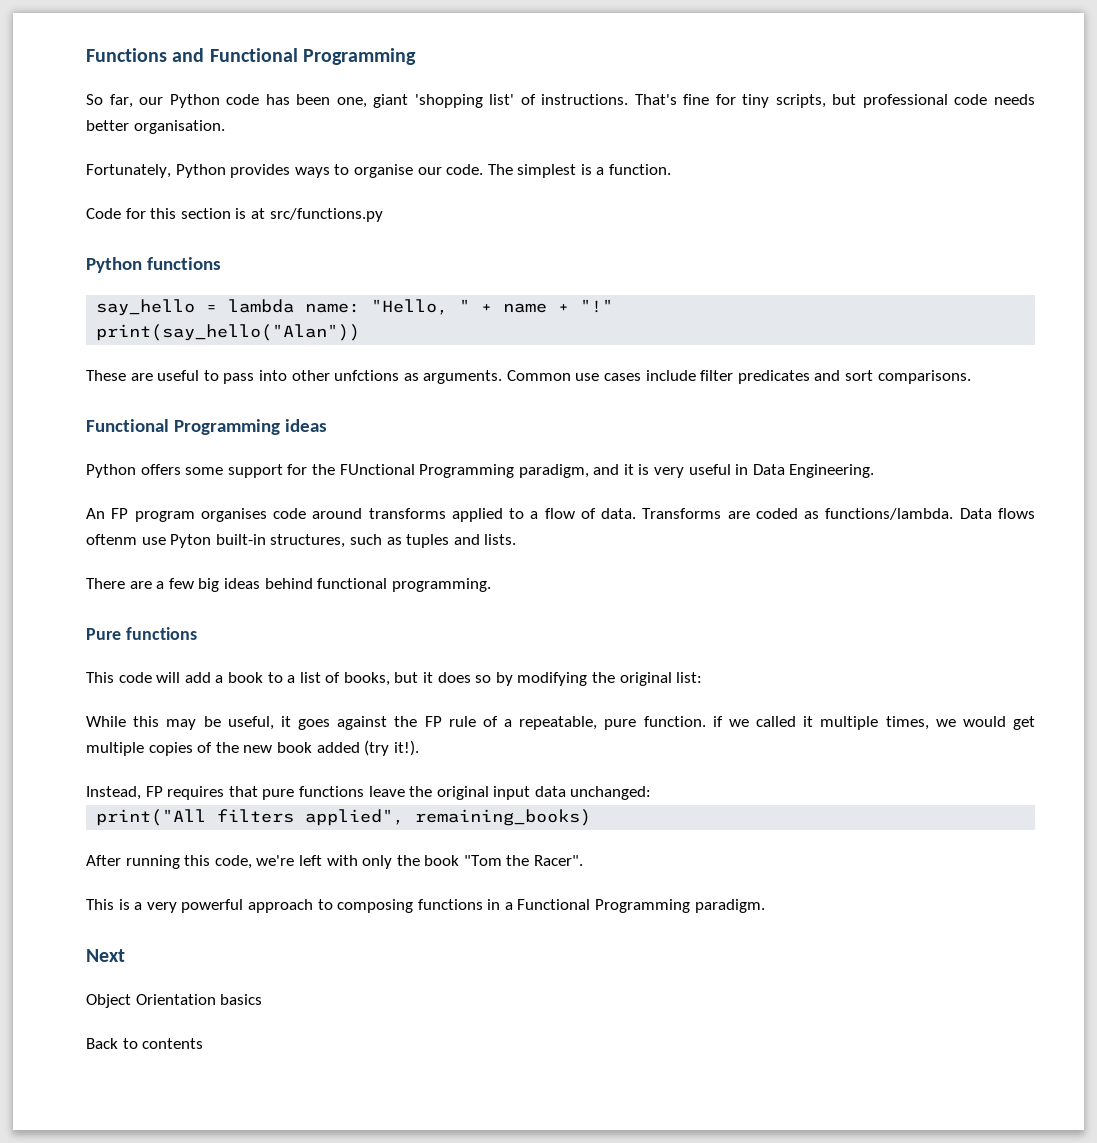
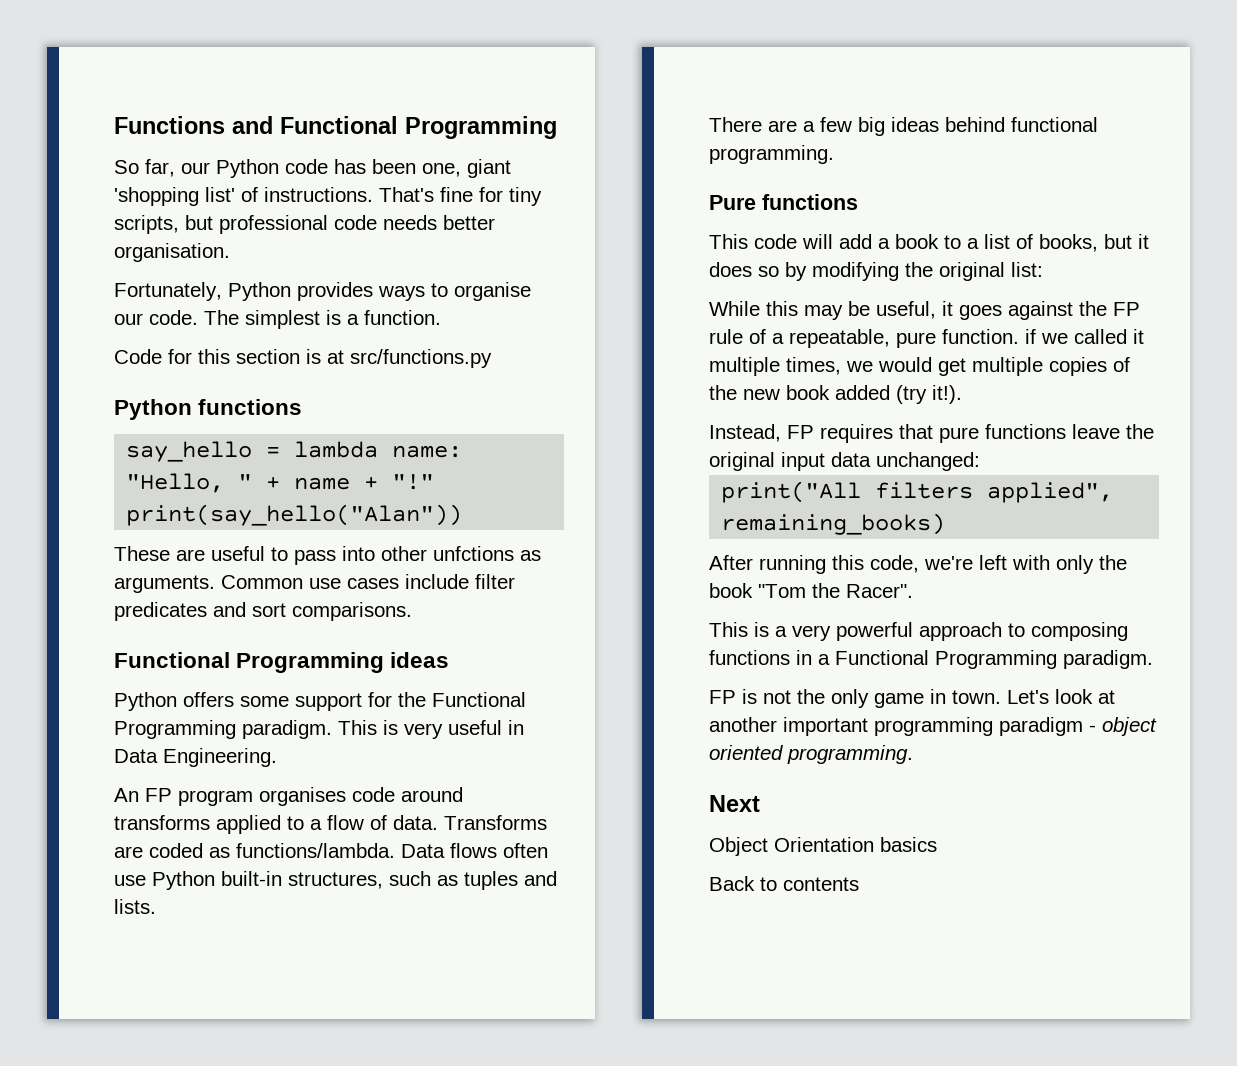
[339,464,634,478] FUnctional Programming paradigm, and it -> [432,692,526,707] [114,720,377,739] Functional Programming paradigm. This
[86,534,212,548] oftenm use Pyton -> [503,843,548,858] [114,871,215,890] often use Python
(765, 906) none -> [709,689,1115,708] [709,717,1157,736] [709,745,913,764] // FP is not the only game in town. Let's look at another important programming paradigm - object oriented programming.

